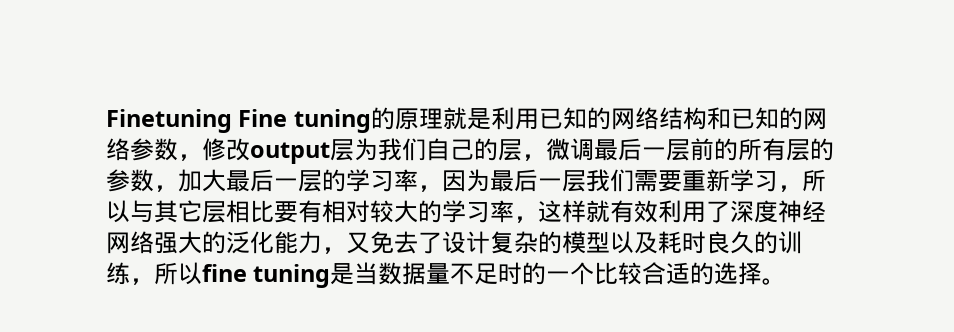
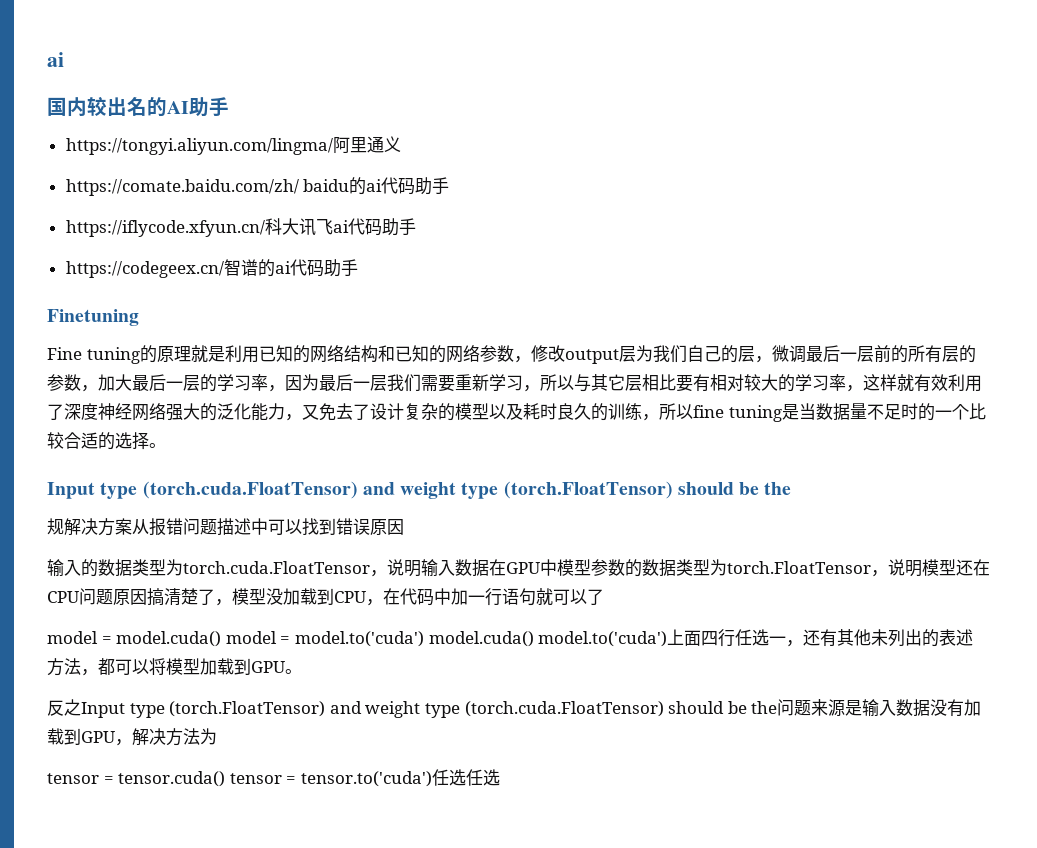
(106, 121) none -> [47,52,64,67] [47,96,229,117] [65,136,401,155] [65,177,450,196] [65,218,416,237] [65,259,358,278] ai // 国内较出名的AI助手 // https://tongyi.aliyun.com/lingma/阿里通义 // https://comate.baidu.com/zh/ baidu的ai代码助手 // https://iflycode.xfyun.cn/科大讯飞ai代码助手 // https://codegeex.cn/智谱的ai代码助手 //
(232, 121) none -> (139, 317) //
(787, 281) none -> [47,481,792,499] [47,518,404,536] [47,559,990,577] [47,588,604,606] [47,629,974,647] [47,658,302,676] [47,699,982,718] [47,728,217,746] [47,769,500,787] // Input type (torch.cuda.FloatTensor) and weight type (torch.FloatTensor) should be the // 规解决方案从报错问题描述中可以找到错误原因 // 输入的数据类型为torch.cuda.FloatTensor，说明输入数据在GPU中模型参数的数据类型为torch.FloatTensor，说明模型还在CPU问题原因搞清楚了，模型没加载到CPU，在代码中加一行语句就可以了 // model = model.cuda() model = model.to('cuda') model.cuda() model.to('cuda')上面四行任选一，还有其他未列出的表述方法，都可以将模型加载到GPU。 // 反之Input type (torch.FloatTensor) and weight type (torch.cuda.FloatTensor) should be the问题来源是输入数据没有加载到GPU，解决方法为 // tensor = tensor.cuda() tensor = tensor.to('cuda')任选任选

